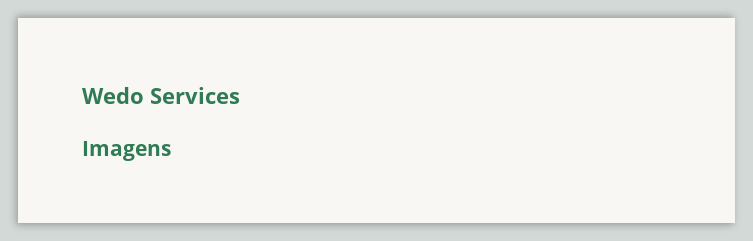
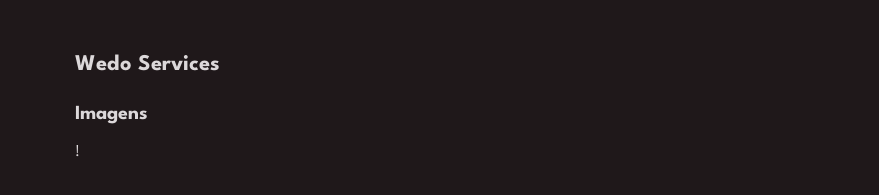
(171, 151) none -> [75,145,80,157] // !

